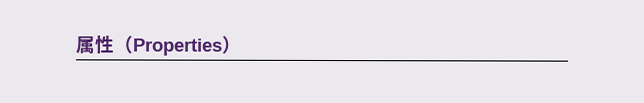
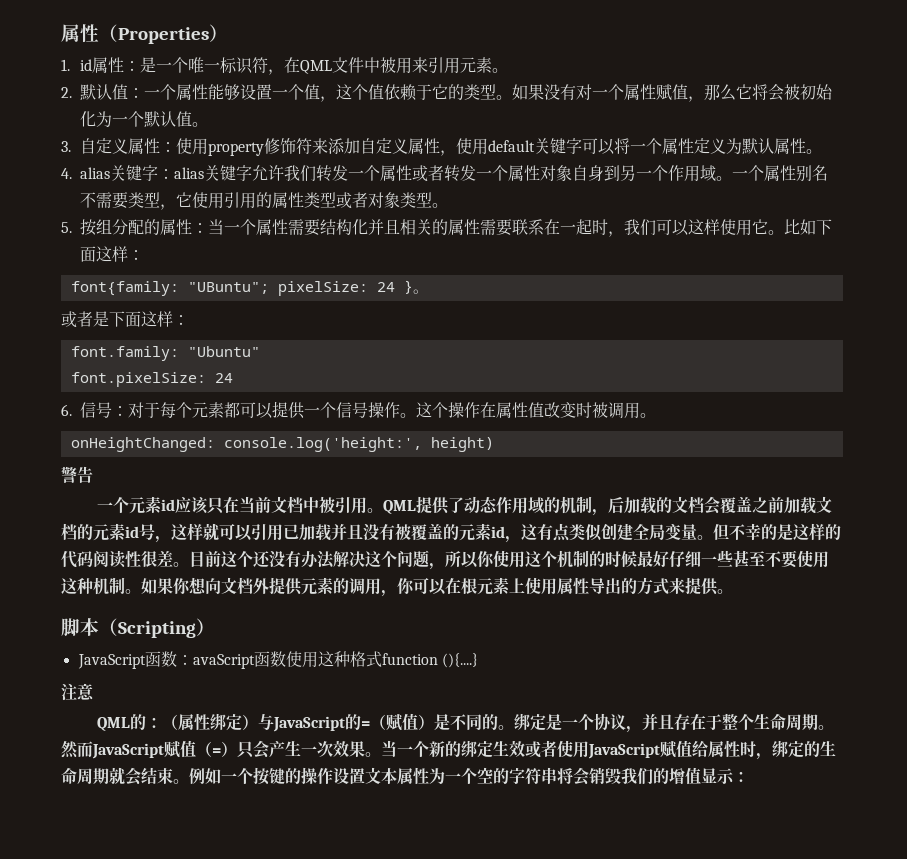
(242, 44) none -> [61,57,509,75] [61,84,834,102] [80,111,209,127] [61,138,823,156] [61,165,829,182] [80,192,449,210] [61,219,833,237] [80,246,145,262] [70,280,428,296] [61,311,189,328] [70,346,260,361] [70,372,233,387] [61,401,657,419] [70,437,494,452] [61,466,93,483] [97,496,833,516] [61,523,841,543] [61,550,829,570] [61,577,733,597] [61,618,215,638] [77,651,478,669] [61,683,94,701] [97,713,835,733] [61,740,836,760] [61,767,749,786] // 1. id属性：是一个唯一标识符，在QML文件中被用来引用元素。 // 2.默认值：一个属性能够设置一个值，这个值依赖于它的类型。如果没有对一个属性赋值，那么它将会被初始化为一个默认值。 // 3.自定义属性：使用property修饰符来添加自定义属性，使用default关键字可以将一个属性定义为默认属性。 // 4. alias关键字：alias关键字允许我们转发一个属性或者转发一个属性对象自身到另一个作用域。一个属性别名不需要类型，它使用引用的属性类型或者对象类型。 // 5.按组分配的属性：当一个属性需要结构化并且相关的属性需要联系在一起时，我们可以这样使用它。比如下面这样： // font{family: "UBuntu"; pixelSize: 24 }。 // 或者是下面这样： // font.family: "Ubuntu" // font.pixelSize: 24 // 6.信号：对于每个元素都可以提供一个信号操作。这个操作在属性值改变时被调用。 // onHeightChanged: console.log('height:', height) // 警告 // 一个元素id应该只在当前文档中被引用。QML提供了动态作用域的机制，后加载的文档会覆盖之前加载文档的元素id号，这样就可以引用已加载并且没有被覆盖的元素id，这有点类似创建全局变量。但不幸的是这样的代码阅读性很差。目前这个还没有办法解决这个问题，所以你使用这个机制的时候最好仔细一些甚至不要使用这种机制。如果你想向文档外提供元素的调用，你可以在根元素上使用属性导出的方式来提供。 // 脚本（Scripting） // JavaScript函数：avaScript函数使用这种格式function (){....} // 注意 // QML的：（属性绑定）与JavaScript的=（赋值）是不同的。绑定是一个协议，并且存在于整个生命周期。然而JavaScript赋值（=）只会产生一次效果。当一个新的绑定生效或者使用JavaScript赋值给属性时，绑定的生命周期就会结束。例如一个按键的操作设置文本属性为一个空的字符串将会销毁我们的增值显示：

